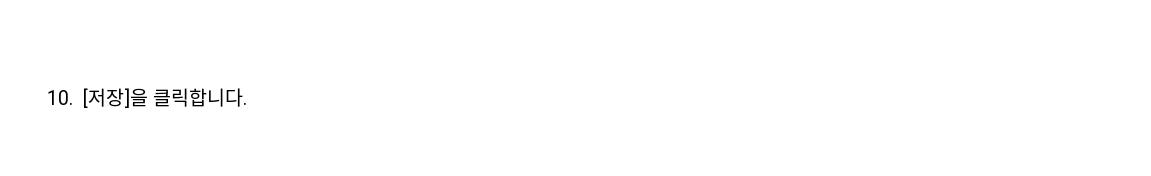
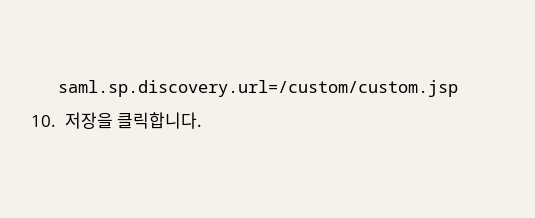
[47,88,148,108] 10. [저장]을 -> [58,80,459,97] [31,112,113,129] saml.sp.discovery.url=/custom/custom.jsp // 10. 저장을

